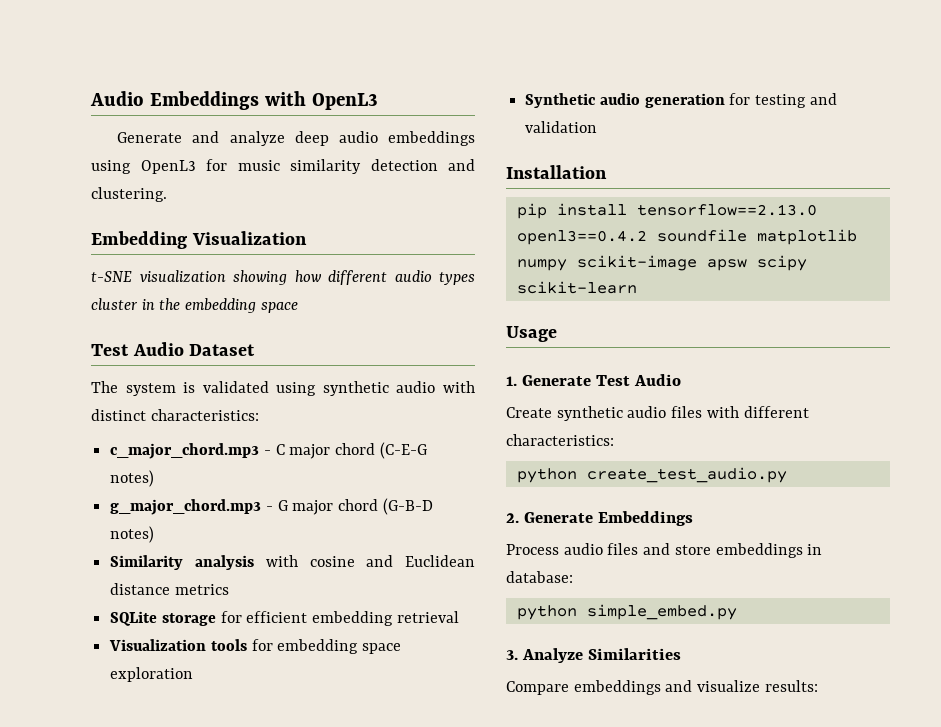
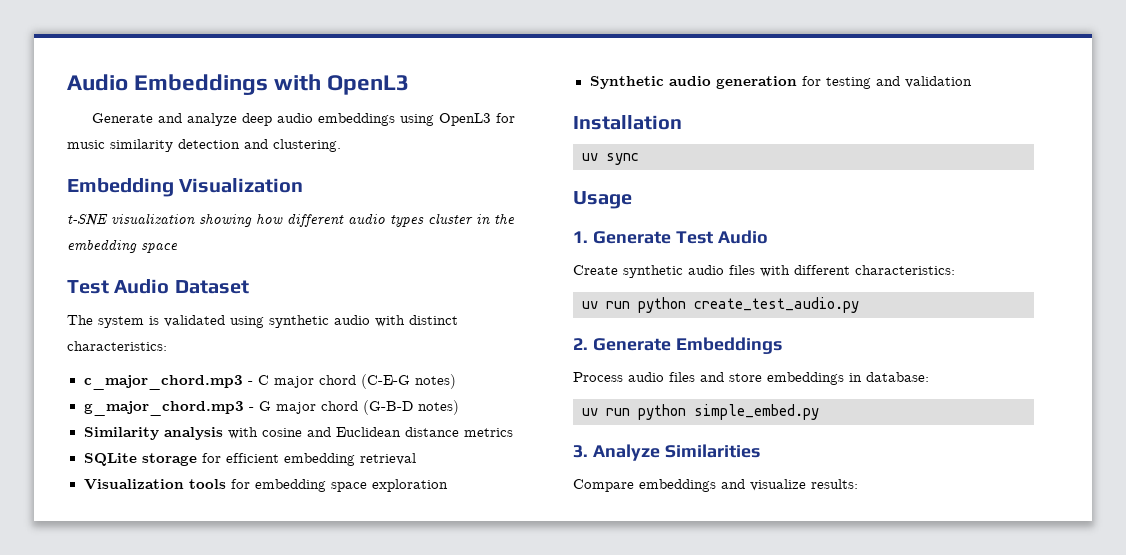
[516,203,817,219] [516,229,857,245] [516,255,807,271] [516,281,637,294] pip install tensorflow==2.13.0 openl3==0.4.2 soundfile matplotlib numpy scikit-image apsw scipy scikit-learn -> [582,153,639,165] uv sync
(614, 440) none -> [582,301,630,309] uv run
(573, 577) none -> [582,408,630,416] uv run

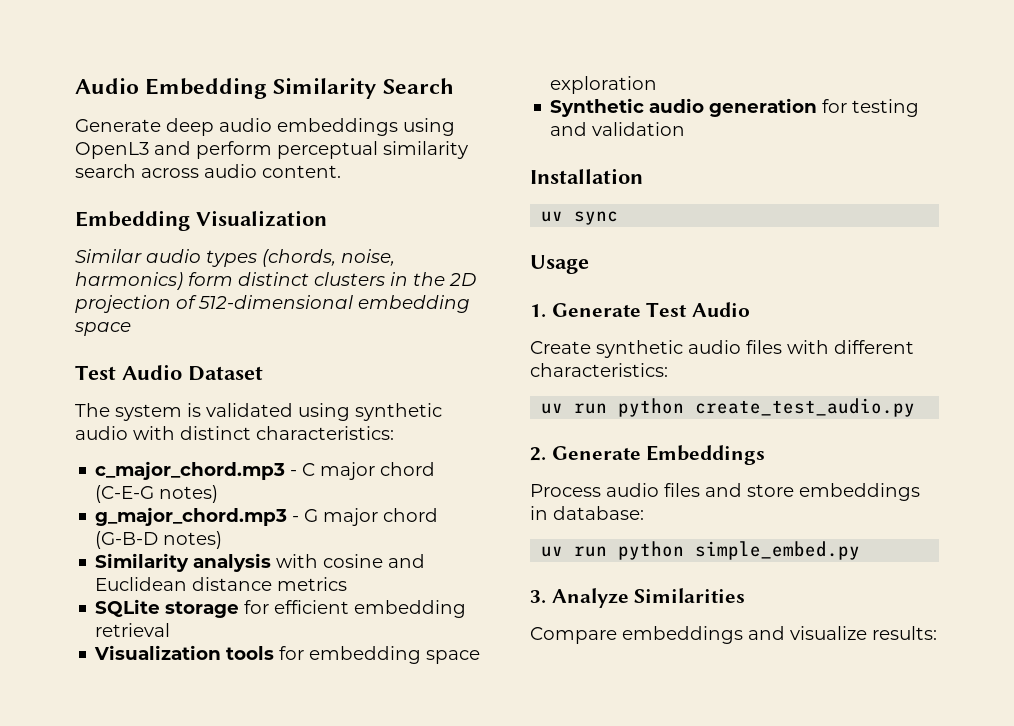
[67,74,410,95] [91,113,237,126] Audio Embeddings with OpenL3 // Generate and analyze -> [75,78,454,99] [75,119,161,132] Audio Embedding Similarity Search // Generate
[495,113,515,123] [67,139,341,152] [67,178,304,197] [67,213,515,227] for music similarity detection and clustering. // Embedding Visualization // t-SNE visualization showing how different audio types cluster in the -> [154,141,468,159] [75,164,341,178] [75,210,327,231] [75,249,395,267] [75,272,476,290] [75,295,353,313] and perform perceptual similarity search across audio content. // Embedding Visualization // Similar audio types (chords, noise, harmonics) form distinct clusters in the 2D projection of 512-dimensional

